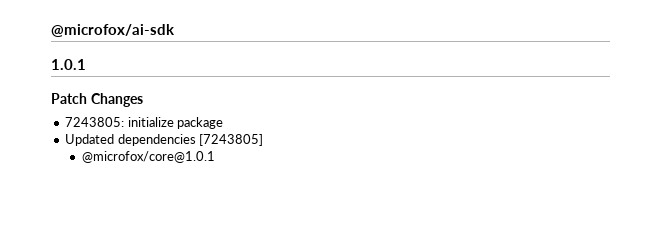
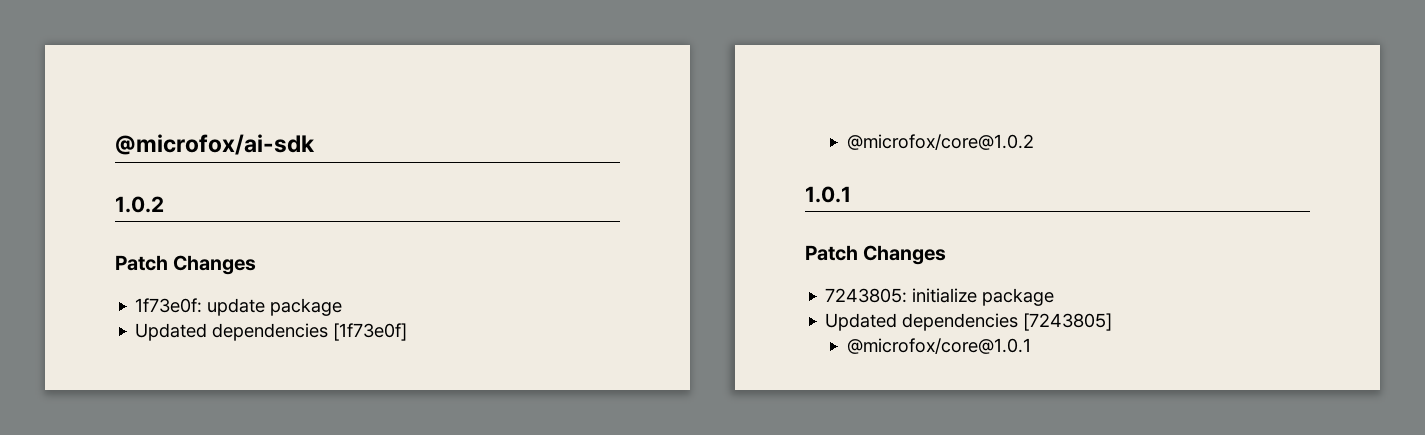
(175, 30) none -> [115,196,164,213] [115,255,257,275] [135,298,343,316] [135,323,408,341] [846,134,1034,150] // 1.0.2 // Patch Changes // 1f73e0f: update package // Updated dependencies [1f73e0f] // @microfox/core@1.0.2

